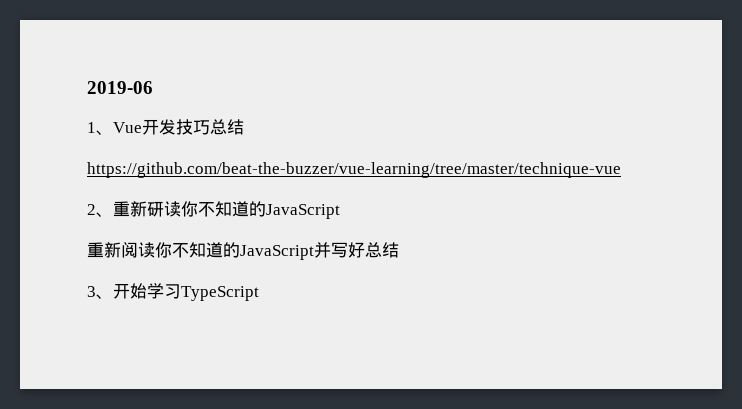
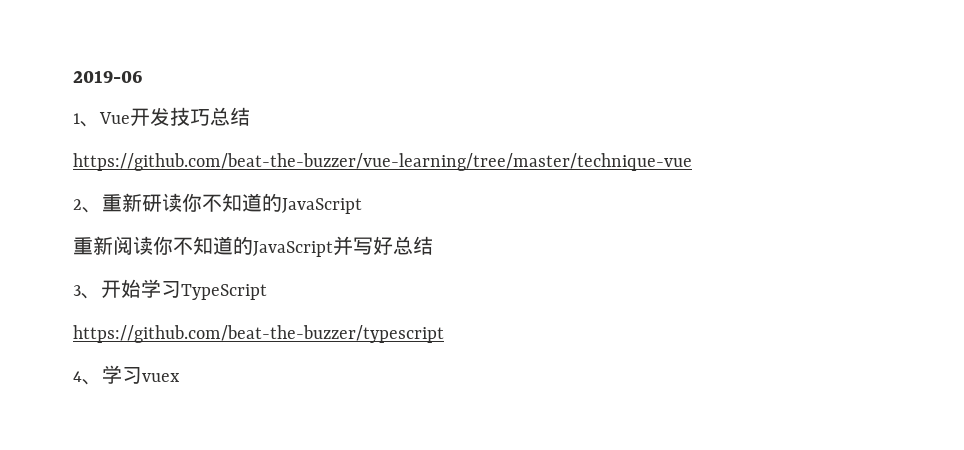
(259, 293) none -> [73,325,444,343] [73,365,180,385] // https://github.com/beat-the-buzzer/typescript // 4、学习vuex

